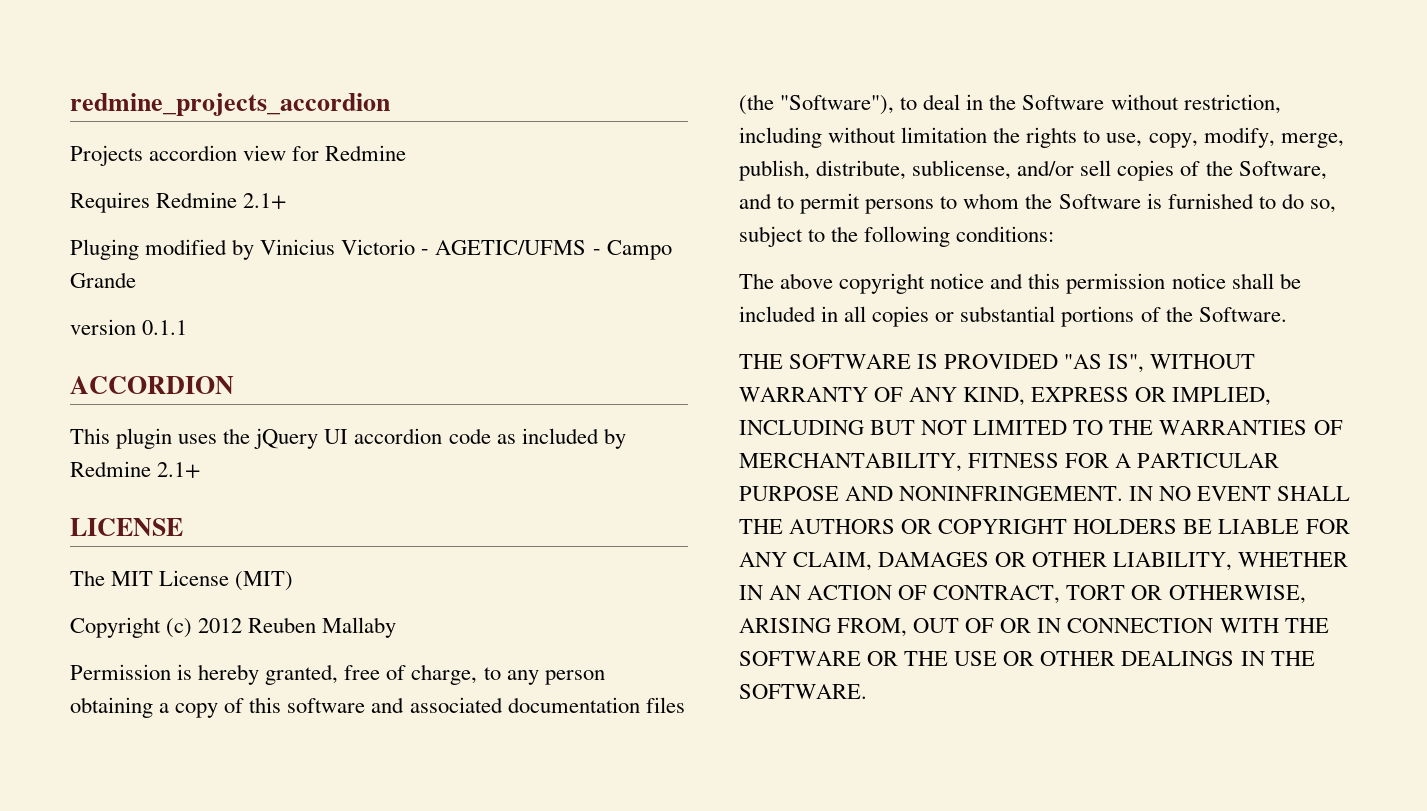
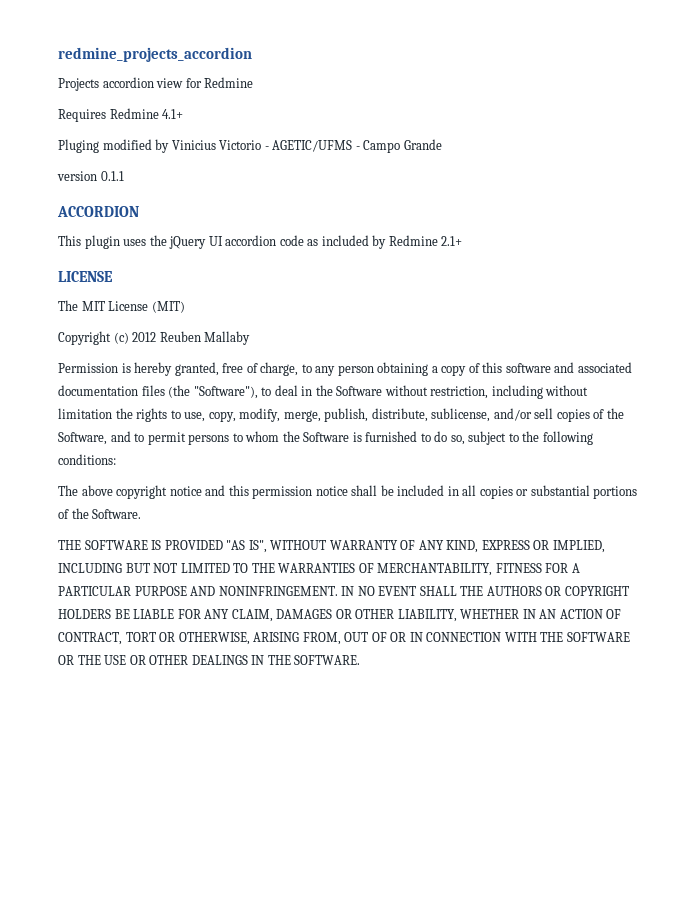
[243,193,287,209] 2.1+ -> [162,109,184,119] 4.1+

